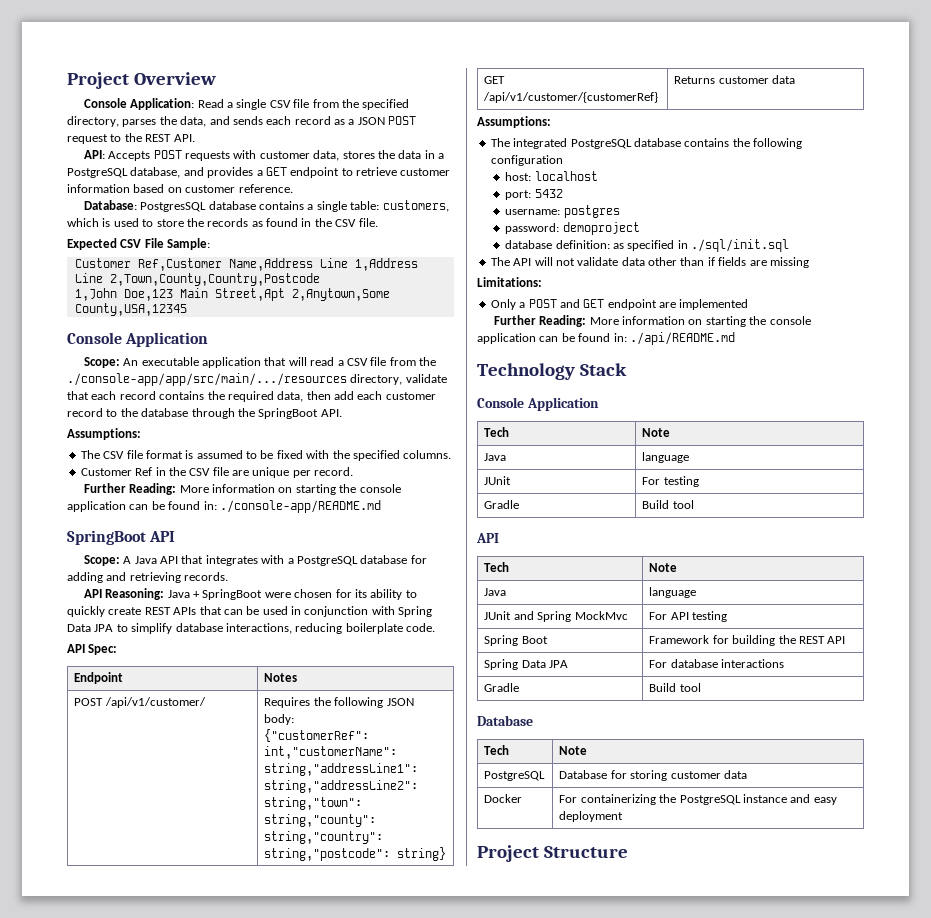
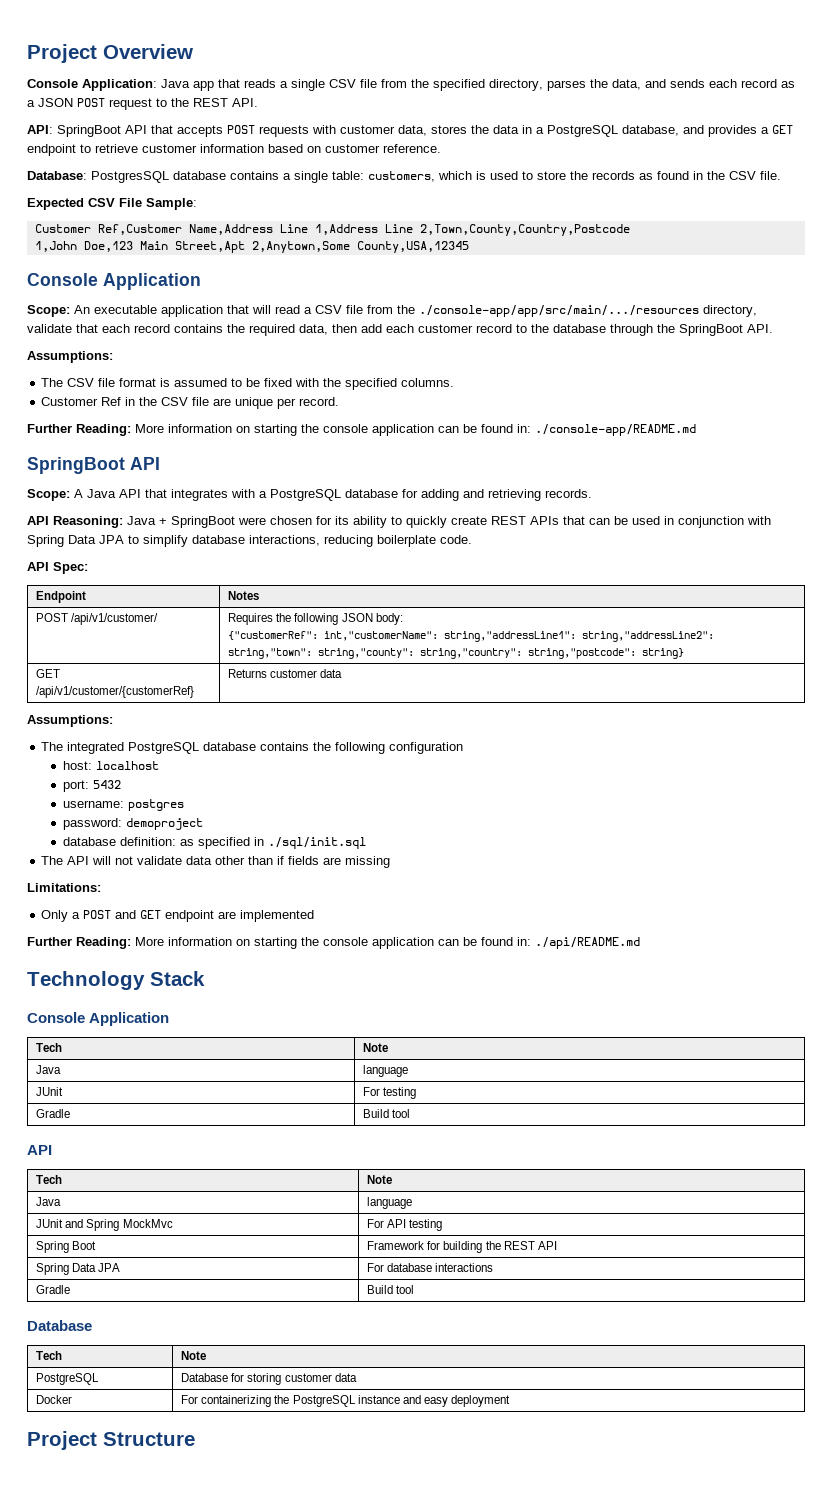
[197,99,224,108] Read -> [161,79,276,91] Java app that reads
[108,151,151,161] Accepts -> [57,125,223,137] SpringBoot API that accepts

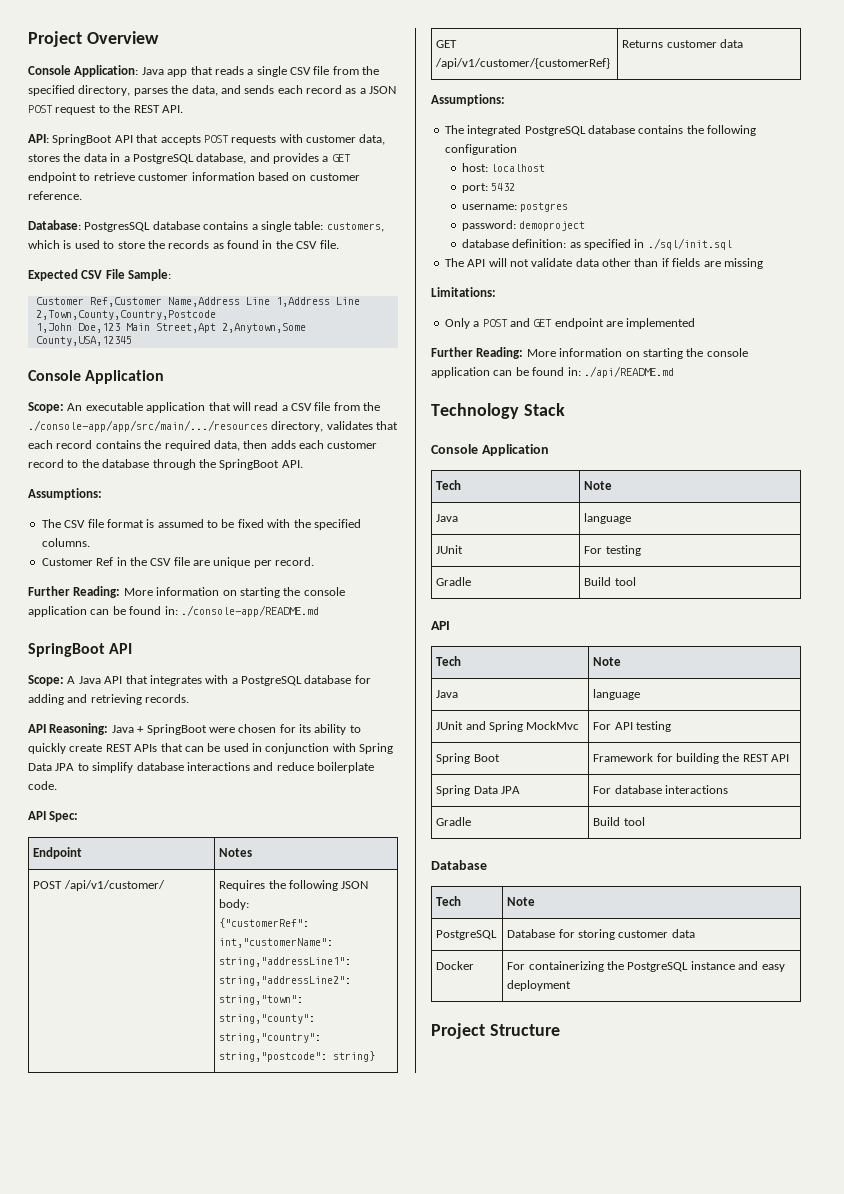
[27,324,72,333] validate -> [326,421,373,430] validates
[361,324,382,333] add -> [270,440,296,449] adds
[249,535,373,547] interactions, reducing -> [186,762,314,771] interactions and reduce

